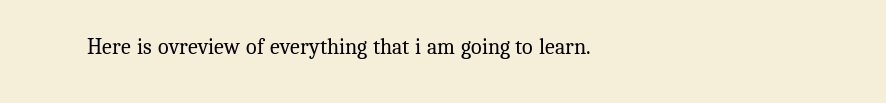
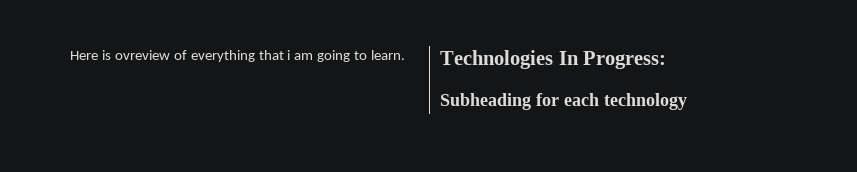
(592, 46) none -> [440,50,667,69] [440,93,687,110] // Technologies In Progress: // Subheading for each technology

